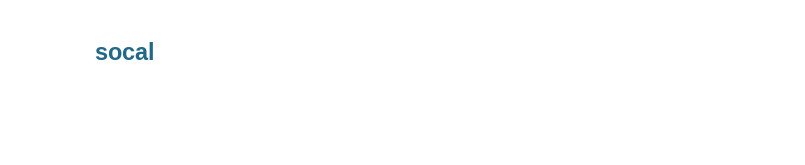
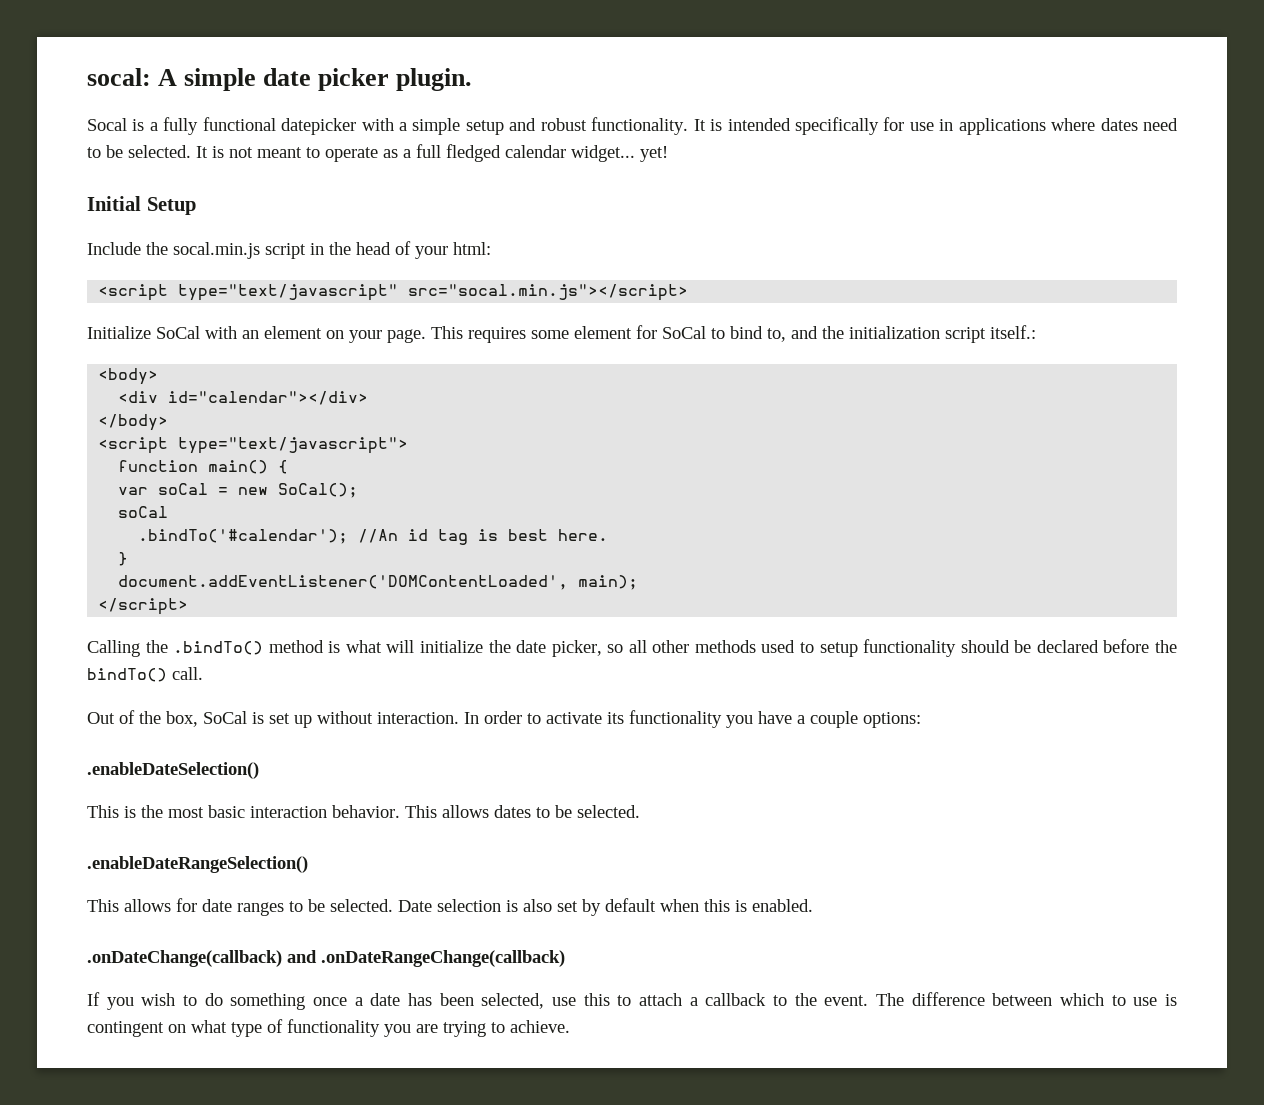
[95,42,155,60] socal -> [87,68,473,91] [87,117,1178,135] [87,144,668,162] [87,196,196,215] [87,241,491,259] [98,284,689,301] [87,325,1036,343] [98,368,159,385] [118,391,369,405] [98,414,169,431] [98,437,409,454] [118,460,289,474] [118,483,359,498] [118,506,169,518] [138,529,609,545] [118,552,129,566] [118,575,639,590] [98,598,189,615] [87,639,1178,657] [87,667,203,682] [87,710,921,728] [87,762,259,779] [87,805,640,818] [87,856,308,873] [87,898,813,916] [87,950,565,967] [87,992,1177,1010] [87,1019,570,1037] socal: A simple date picker plugin. // Socal is a fully functional datepicker with a simple setup and robust functionality. It is intended specifically for use in applications where dates need to be selected. It is not meant to operate as a full fledged calendar widget... yet! // Initial Setup // Include the socal.min.js script in the head of your html: // <script type="text/javascript" src="socal.min.js"></script> // Initialize SoCal with an element on your page. This requires some element for SoCal to bind to, and the initialization script itself.: // <body> // <div id="calendar"></div> // </body> // <script type="text/javascript"> // function main() { // var soCal = new SoCal(); // soCal // .bindTo('#calendar'); //An id tag is best here. // } // document.addEventListener('DOMContentLoaded', main); // </script> // Calling the .bindTo() method is what will initialize the date picker, so all other methods used to setup functionality should be declared before the bindTo() call. // Out of the box, SoCal is set up without interaction. In order to activate its functionality you have a couple options: // .enableDateSelection() // This is the most basic interaction behavior. This allows dates to be selected. // .enableDateRangeSelection() // This allows for date ranges to be selected. Date selection is also set by default when this is enabled. // .onDateChange(callback) and .onDateRangeChange(callback) // If you wish to do something once a date has been selected, use this to attach a callback to the event. The difference between which to use is contingent on what type of functionality you are trying to achieve.

